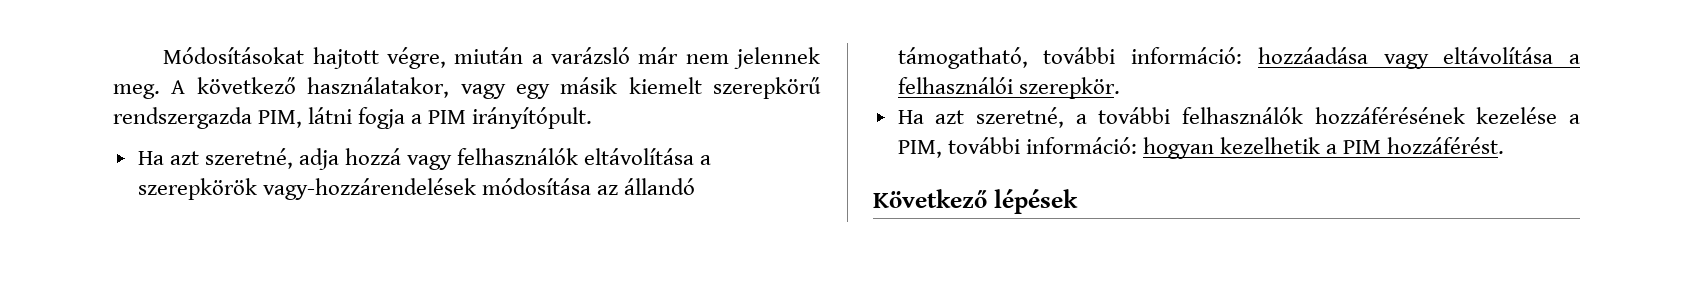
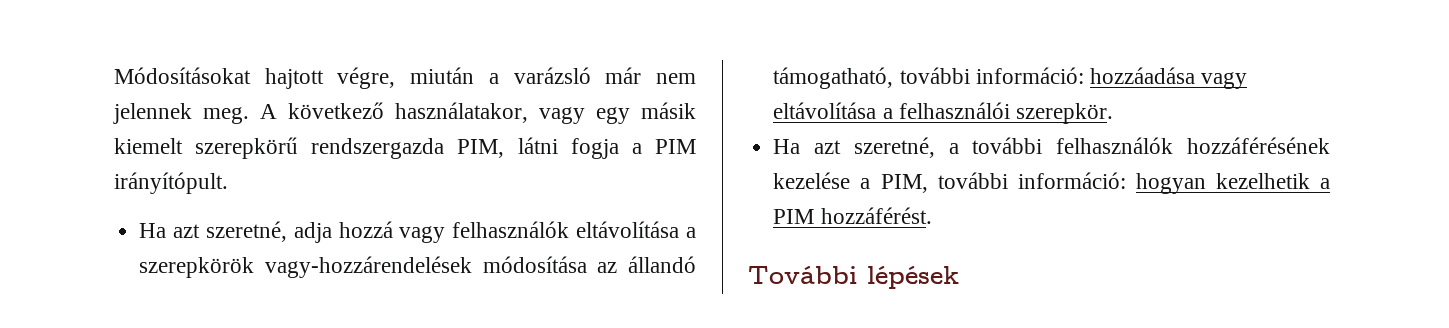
[873,189,987,208] Következő -> [748,266,857,284] További

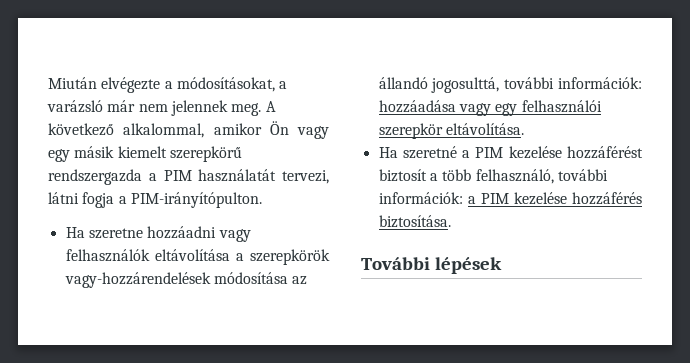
[114,67,475,89] Módosításokat hajtott végre, miután -> [48,77,275,93] Miután elvégezte a módosításokat,
[395,102,528,123] használatakor, -> [123,121,289,138] alkalommal, amikor Ön
[457,139,505,158] PIM, -> [148,169,329,184] a PIM használatát tervezi,
[654,139,696,154] [114,172,228,194] [139,221,393,243] PIM irányítópult. // Ha azt szeretné, adja hozzá -> [130,192,262,208] [65,226,217,239] PIM-irányítópulton. // Ha szeretne hozzáadni
[773,67,1248,89] [773,102,1113,124] [773,137,1330,158] [773,172,1330,194] [773,207,932,224] támogatható, további információ: hozzáadása vagy eltávolítása a felhasználói szerepkör. // Ha azt szeretné, a további felhasználók hozzáférésének kezelése a PIM, további információ: hogyan kezelhetik a PIM hozzáférést. -> [431,77,642,93] [378,100,602,116] [378,123,524,139] [378,146,643,159] [378,169,608,184] [378,192,642,205] [378,215,451,228] jogosulttá, további információk: hozzáadása vagy egy felhasználói szerepkör eltávolítása. // Ha szeretné a PIM kezelése hozzáférést biztosít a több felhasználó, további információk: a PIM kezelése hozzáférés biztosítása.

